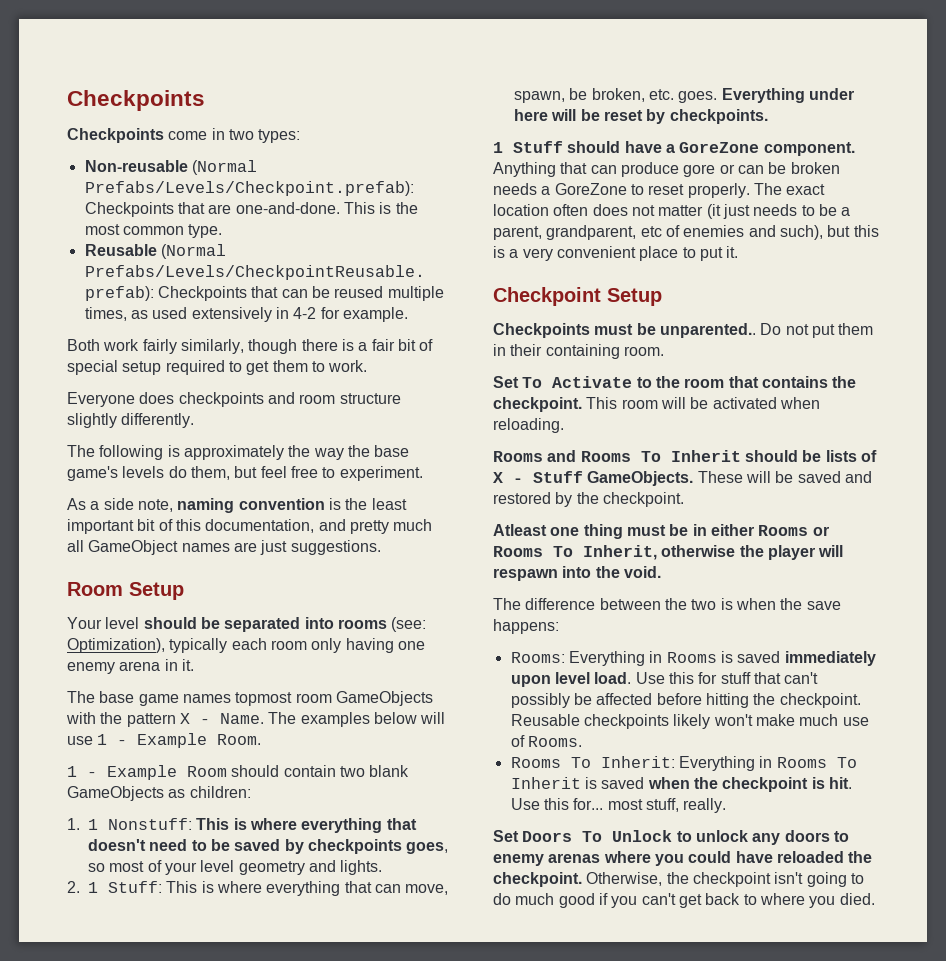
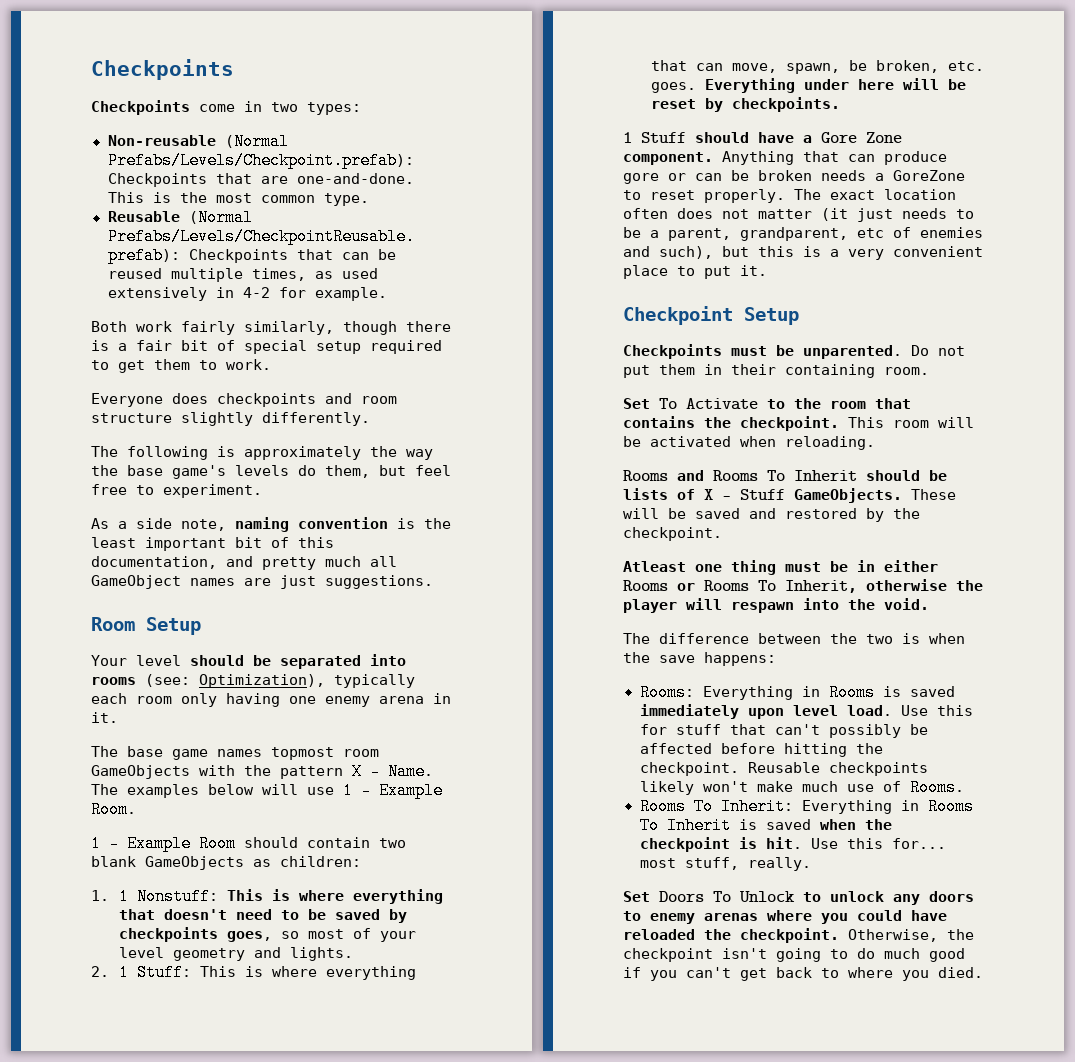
[679,142,760,153] GoreZone -> [821,132,902,143] Gore Zone
[659,323,756,338] unparented.. -> [803,345,902,359] unparented.

